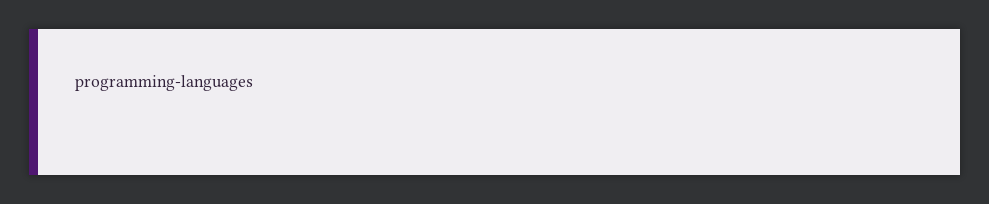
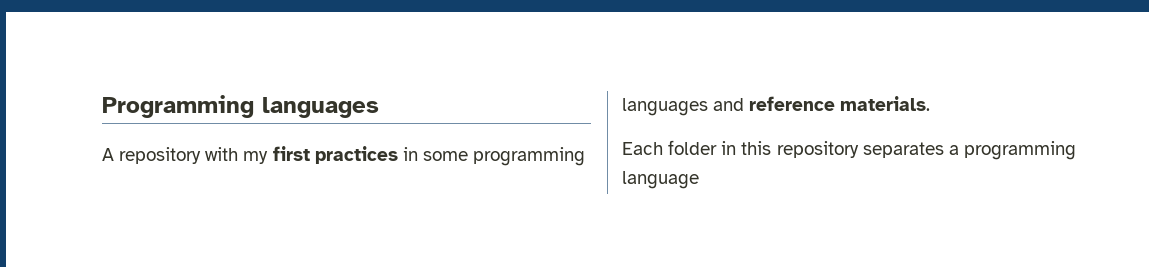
[75,75,253,91] programming-languages -> [102,95,379,118] [102,146,586,166] [622,96,931,116] [622,140,1076,160] [622,171,699,189] Programming languages // A repository with my first practices in some programming languages and reference materials. // Each folder in this repository separates a programming language

